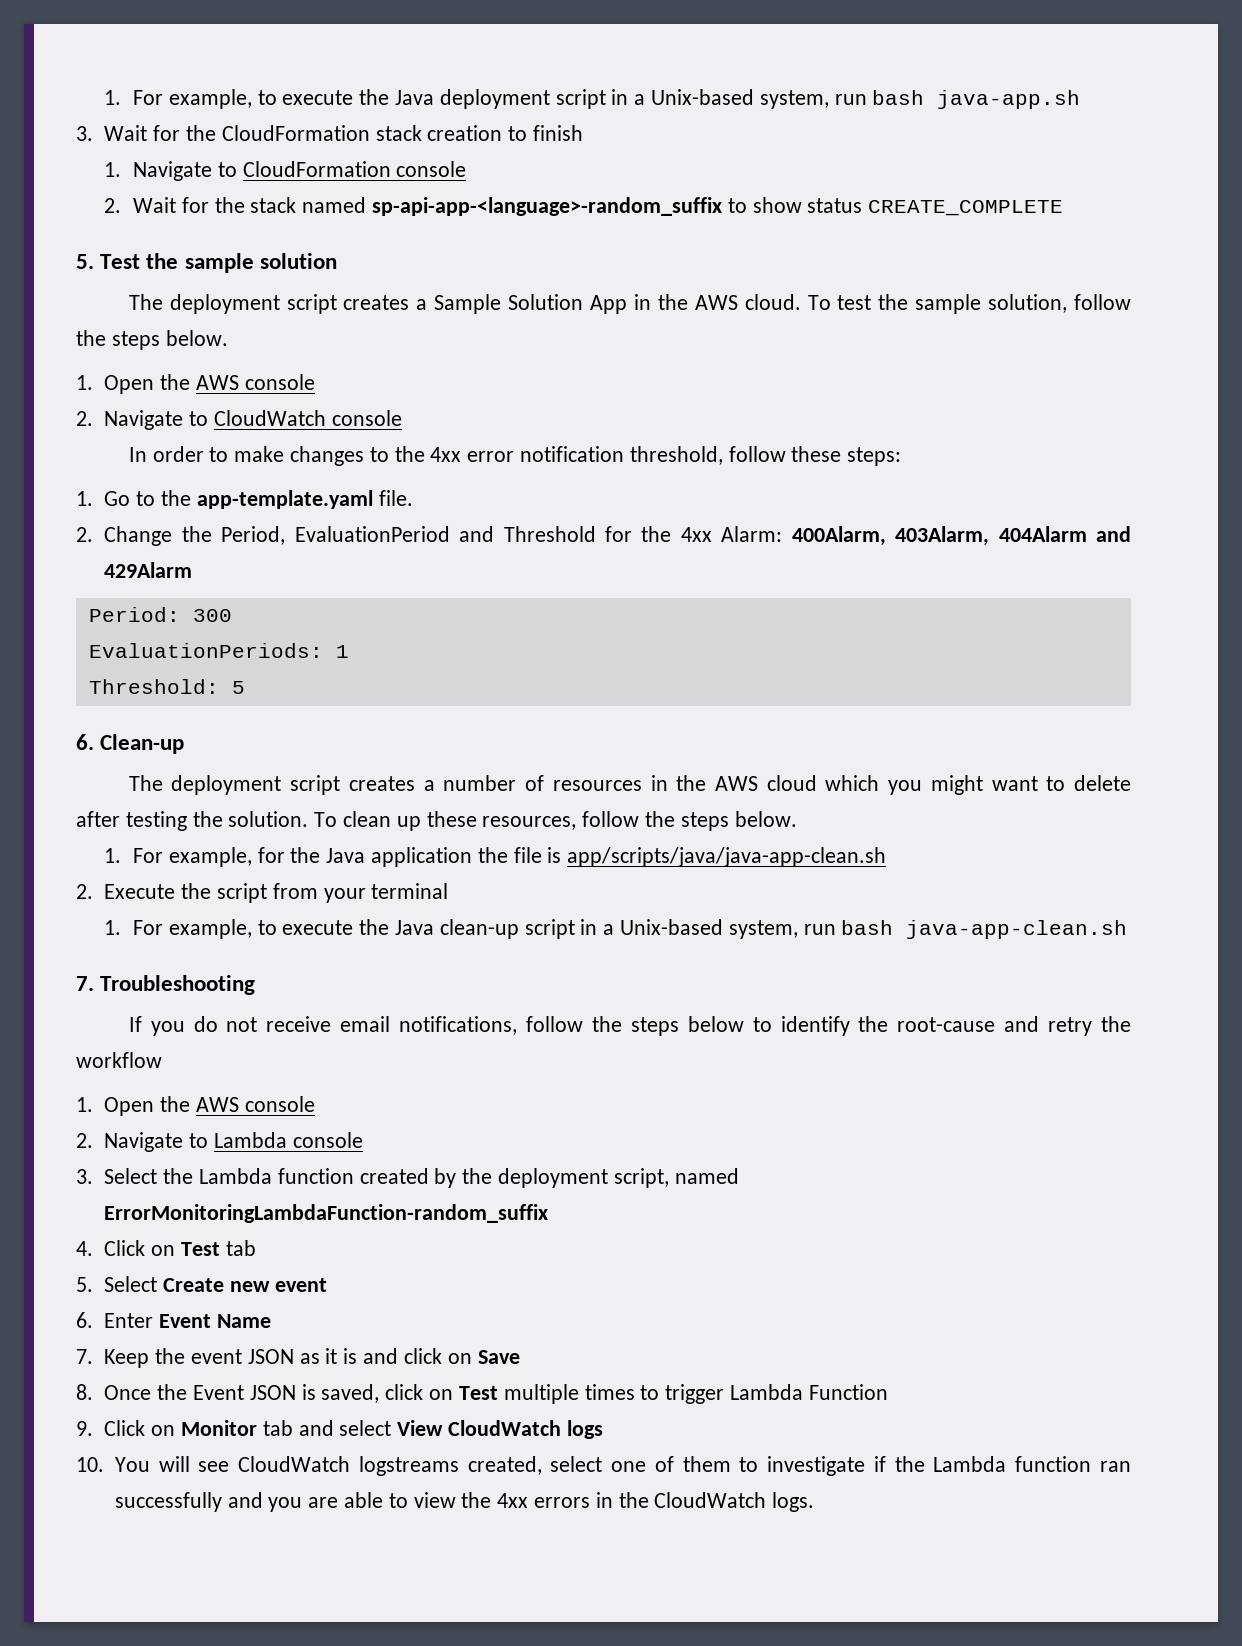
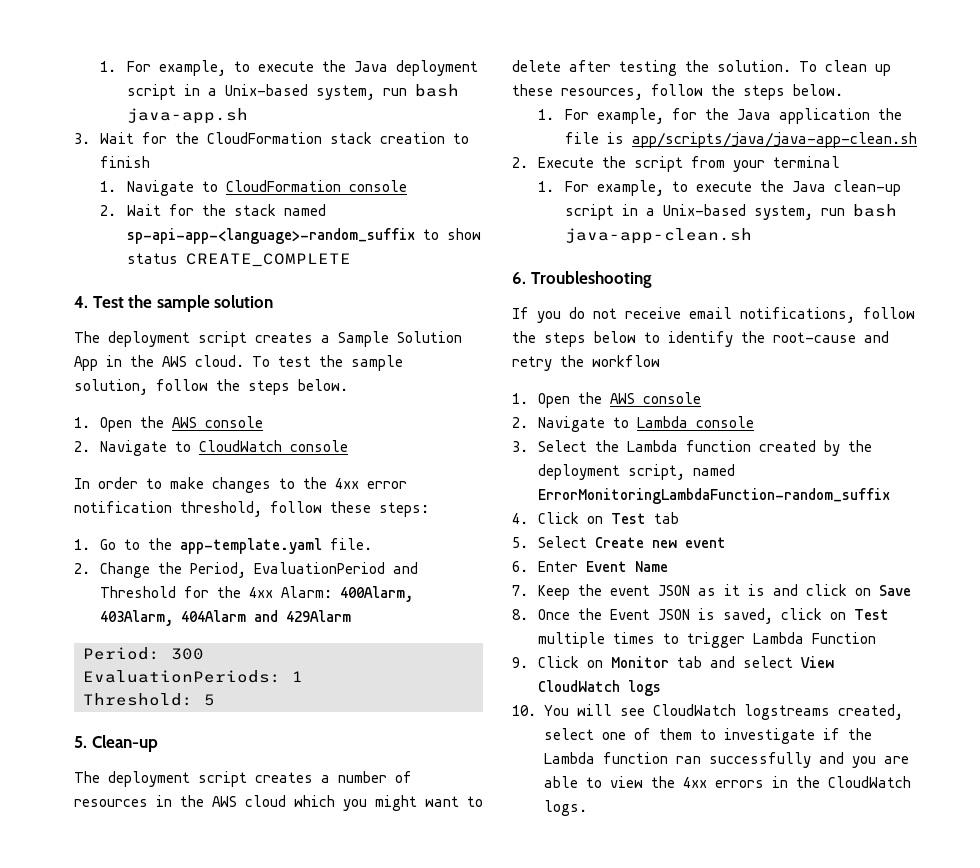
[76,254,94,269] 5. -> [74,296,88,308] 4.
[76,734,94,750] 6. -> [74,736,87,748] 5.
[76,976,94,991] 7. -> [512,272,526,284] 6.

